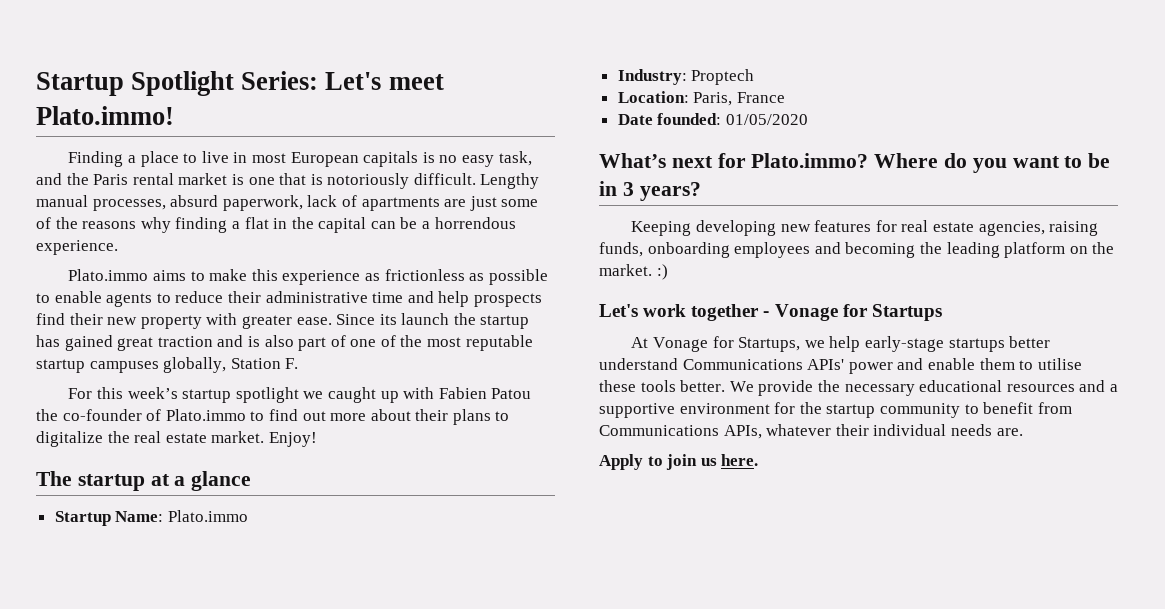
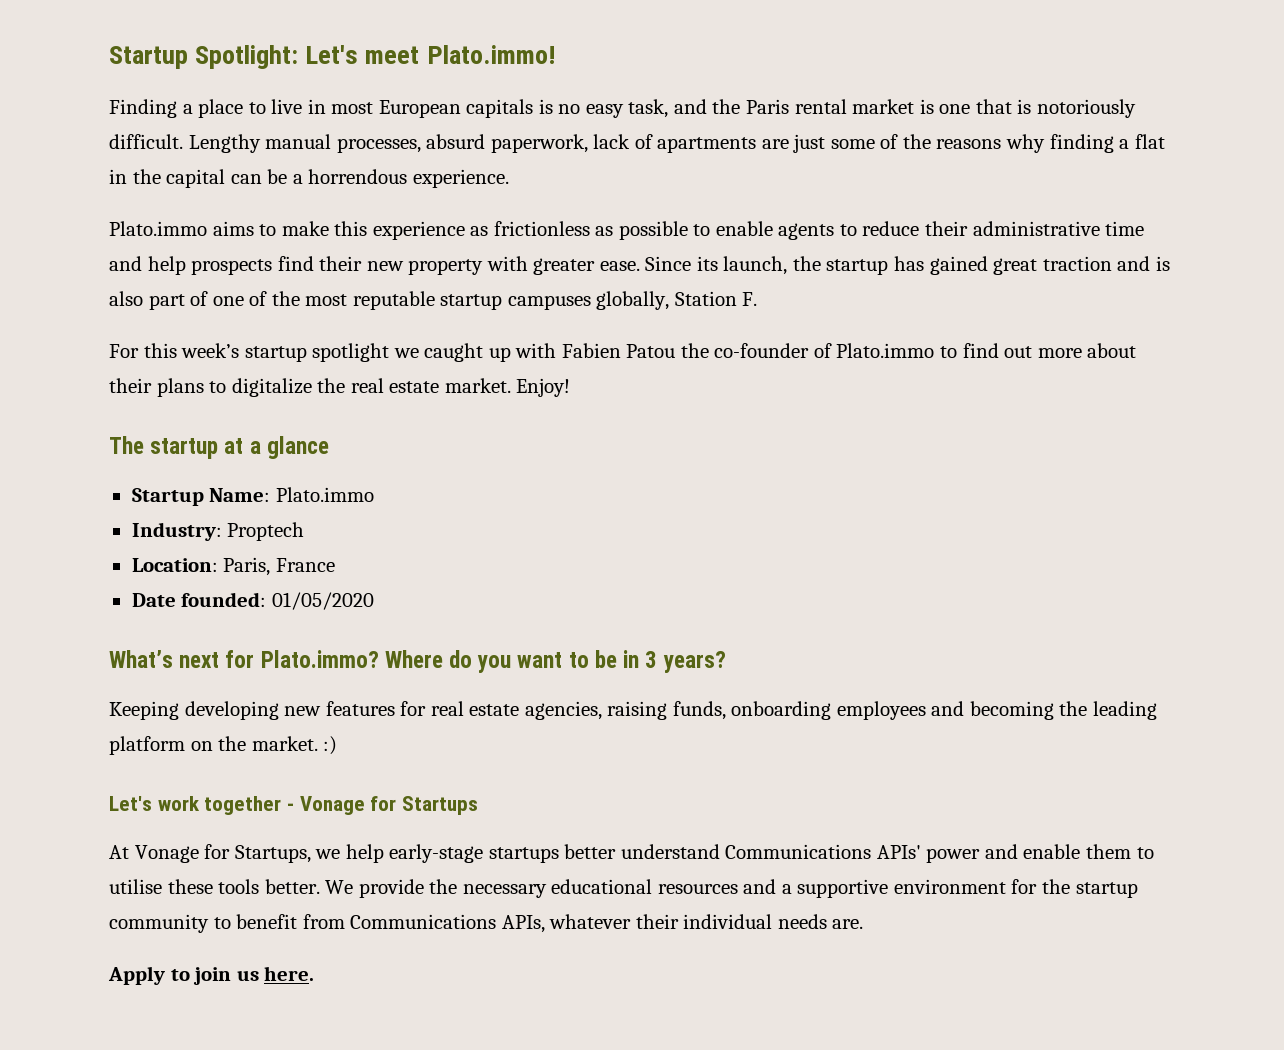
[36,71,319,96] Startup Spotlight Series: -> [109,45,299,69] Startup Spotlight:
[401,313,450,325] launch -> [723,256,788,275] launch,

